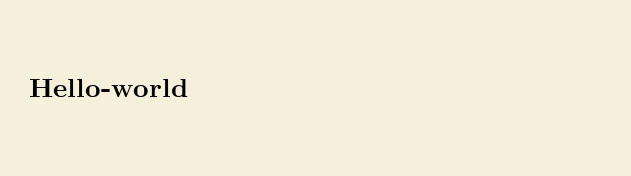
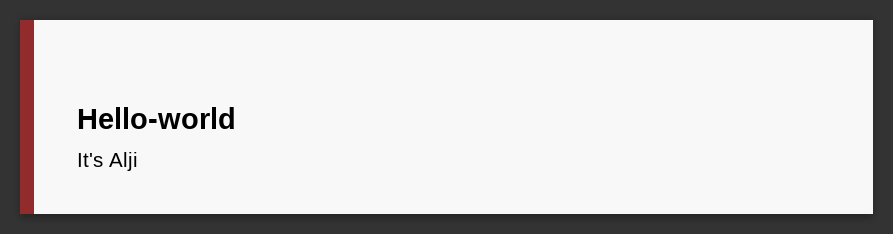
(188, 88) none -> [77,152,138,171] // It's Alji

